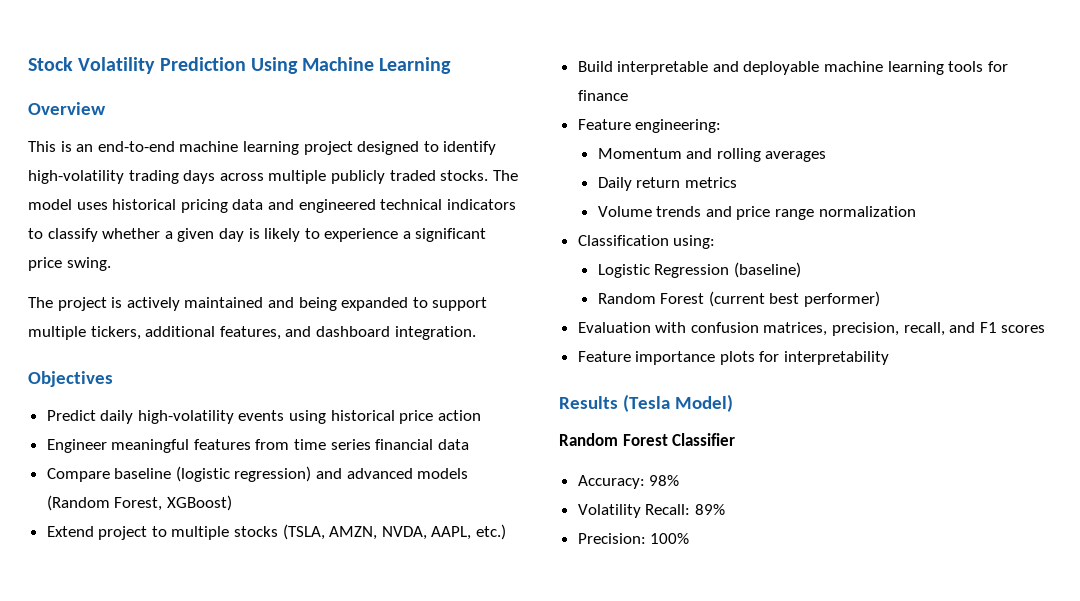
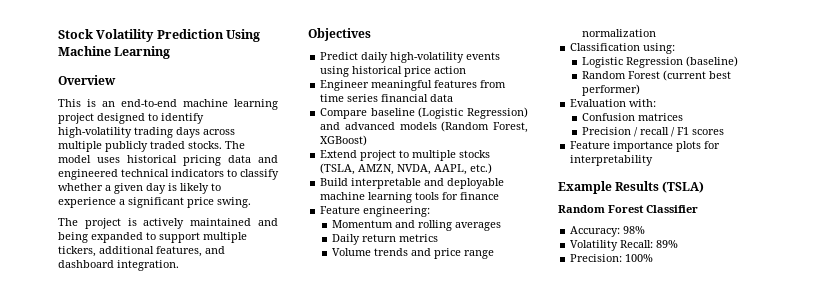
[175,466,312,482] (logistic regression) -> [418,107,528,119] (Logistic Regression)
[655,322,976,336] with confusion matrices, precision, recall, and -> [629,99,657,107] [582,113,684,121] [582,127,676,137] with: // Confusion matrices // Precision / recall /
[559,394,733,412] Results (Tesla Model) -> [558,181,705,194] Example Results (TSLA)

